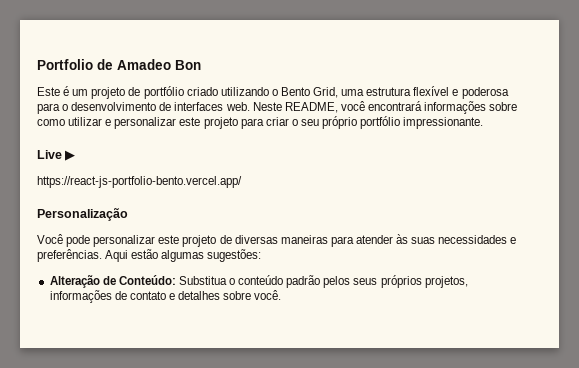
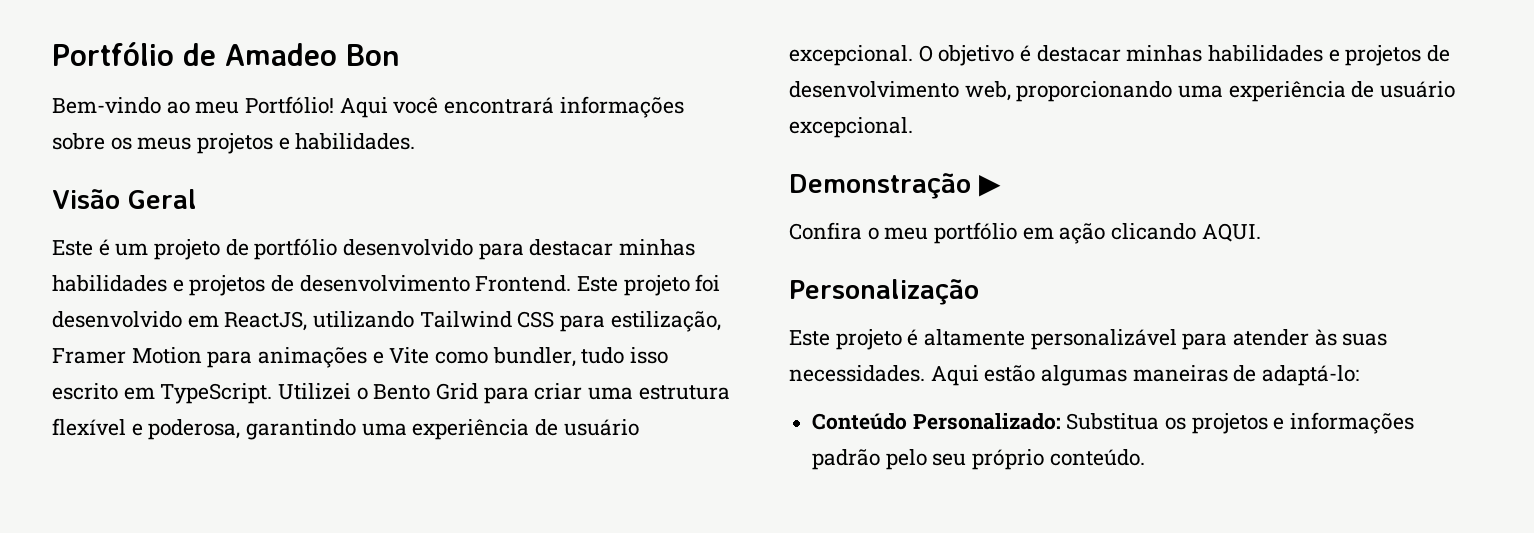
[37,59,93,70] Portfolio -> [52,42,174,66] Portfólio
(201, 65) none -> [52,96,684,118] [52,133,416,154] [52,189,197,209] // Bem-vindo ao meu Portfólio! Aqui você encontrará informações sobre os meus projetos e habilidades. // Visão Geral
[186,86,509,99] [37,101,518,114] [37,116,484,129] [37,150,76,161] [37,176,242,188] [37,208,128,221] [37,234,517,247] [37,249,262,262] [49,275,468,288] [49,290,282,303] criado utilizando o Bento Grid, uma estrutura flexível e poderosa para o desenvolvimento de interfaces web. Neste README, você encontrará informações sobre como utilizar e personalizar este projeto para criar o seu próprio portfólio impressionante. // Live ▶ // https://react-js-portfolio-bento.vercel.app/ // Personalização // Você pode personalizar este projeto de diversas maneiras para atender às suas necessidades e preferências. Aqui estão algumas sugestões: // Alteração de Conteúdo: Substitua o conteúdo padrão pelos seus próprios projetos, informações de contato e detalhes sobre você. -> [343,239,696,260] [52,274,721,296] [52,311,721,332] [52,347,669,368] [52,383,730,404] [52,418,639,440] [789,45,1451,66] [789,81,1456,102] [789,117,913,138] [789,173,1001,199] [789,222,1261,244] [789,279,979,305] [789,329,1388,350] [789,365,1360,386] [812,412,1415,434] [812,449,1145,470] desenvolvido para destacar minhas habilidades e projetos de desenvolvimento Frontend. Este projeto foi desenvolvido em ReactJS, utilizando Tailwind CSS para estilização, Framer Motion para animações e Vite como bundler, tudo isso escrito em TypeScript. Utilizei o Bento Grid para criar uma estrutura flexível e poderosa, garantindo uma experiência de usuário excepcional. O objetivo é destacar minhas habilidades e projetos de desenvolvimento web, proporcionando uma experiência de usuário excepcional. // Demonstração ▶ // Confira o meu portfólio em ação clicando AQUI. // Personalização // Este projeto é altamente personalizável para atender às suas necessidades. Aqui estão algumas maneiras de adaptá-lo: // Conteúdo Personalizado: Substitua os projetos e informações padrão pelo seu próprio conteúdo.

